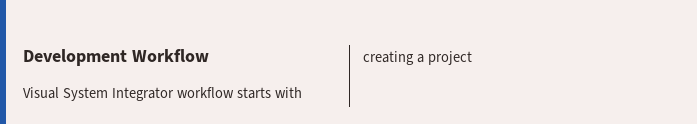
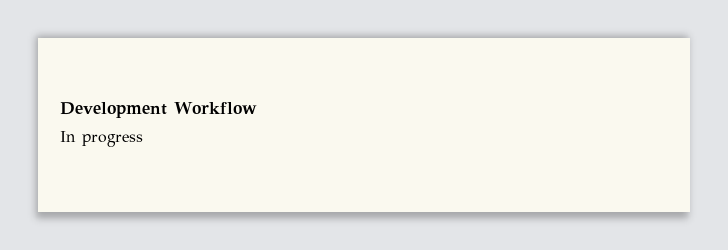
[23,87,302,101] [363,51,472,65] Visual System Integrator workflow starts with creating a project -> [60,131,143,147] In progress

